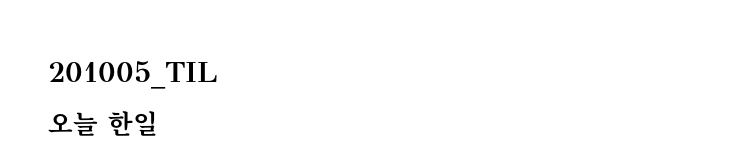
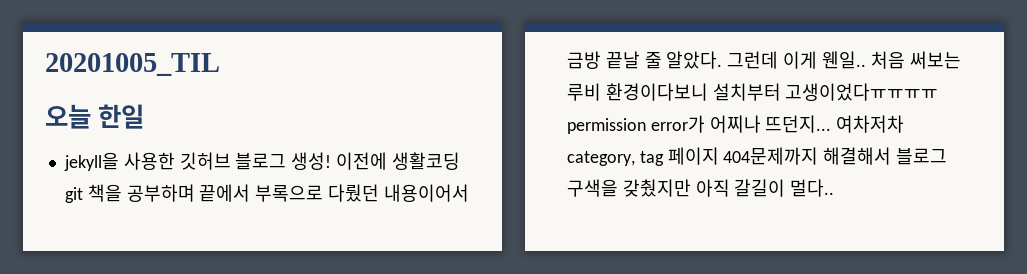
[48,61,218,89] 201005_TIL -> [45,53,220,76] 20201005_TIL
(158, 123) none -> [63,152,460,171] [64,184,469,203] [566,51,961,69] [566,83,939,101] [566,115,905,134] [566,147,948,166] [566,179,835,197] // jekyll을 사용한 깃허브 블로그 생성! 이전에 생활코딩 git 책을 공부하며 끝에서 부록으로 다뤘던 내용이어서 금방 끝날 줄 알았다. 그런데 이게 웬일.. 처음 써보는 루비 환경이다보니 설치부터 고생이었다ㅠㅠㅠㅠ permission error가 어찌나 뜨던지... 여차저차 category, tag 페이지 404문제까지 해결해서 블로그 구색을 갖췄지만 아직 갈길이 멀다..

